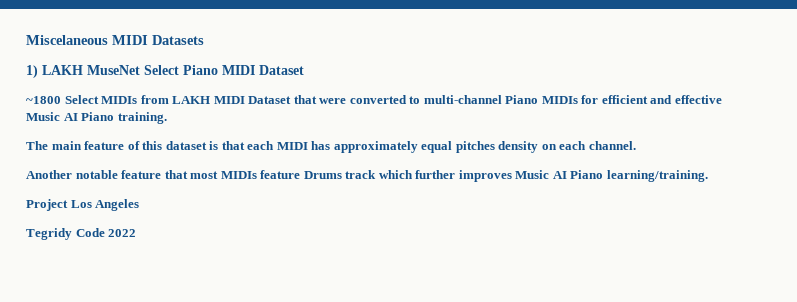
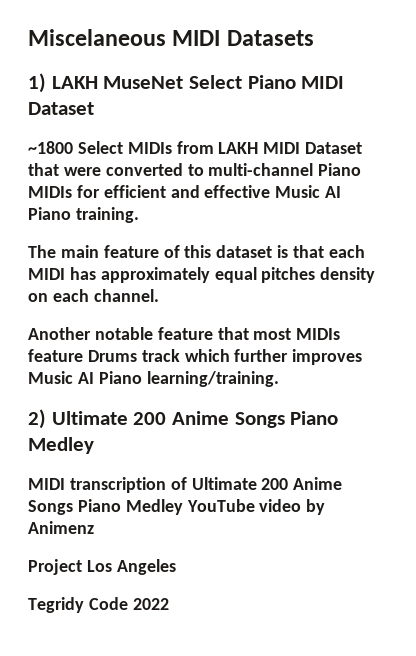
(708, 176) none -> [28,409,339,429] [28,437,94,454] [28,477,343,493] [28,499,326,515] [28,521,94,534] // 2) Ultimate 200 Anime Songs Piano Medley // MIDI transcription of Ultimate 200 Anime Songs Piano Medley YouTube video by Animenz

